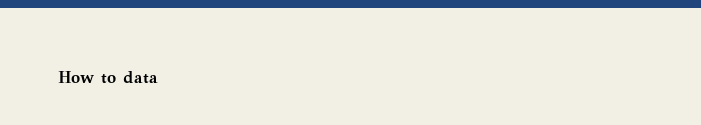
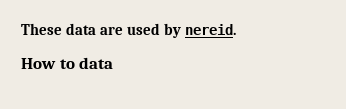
(58, 77) none -> [21,23,237,38] These data are used by nereid. //

